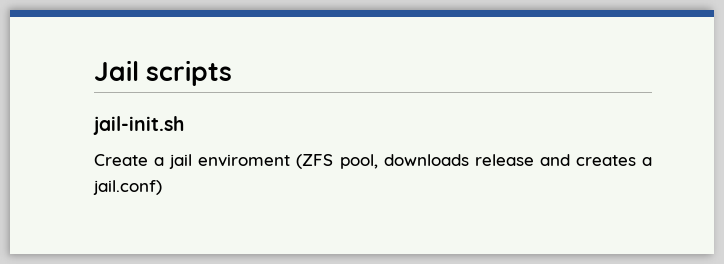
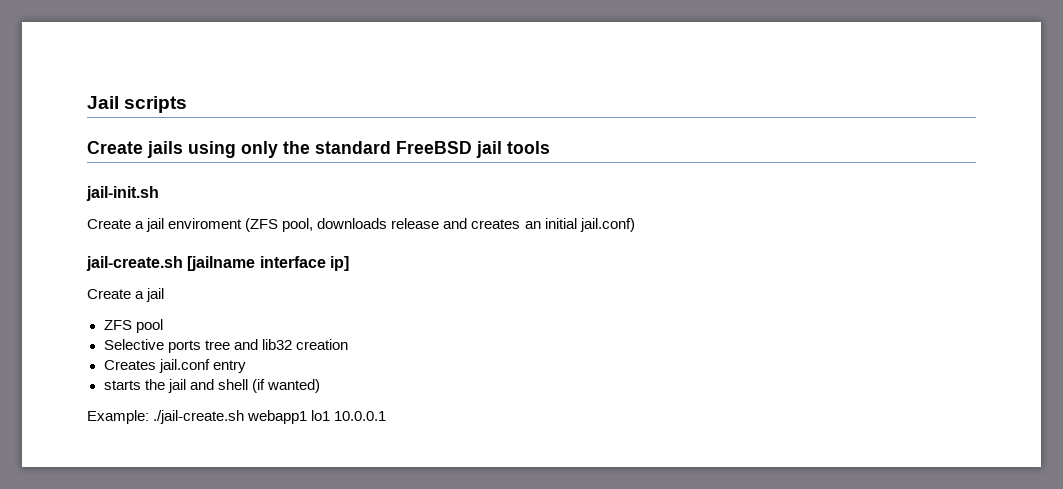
(233, 73) none -> [87,141,550,158] // Create jails using only the standard FreeBSD jail tools
[642,157,653,166] [93,180,162,195] a jail.conf) -> [524,218,635,232] [86,256,349,271] [87,288,165,302] [103,319,163,333] [103,339,348,353] [103,359,246,373] [103,379,320,393] [87,410,387,424] an initial jail.conf) // jail-create.sh [jailname interface ip] // Create a jail // ZFS pool // Selective ports tree and lib32 creation // Creates jail.conf entry // starts the jail and shell (if wanted) // Example: ./jail-create.sh webapp1 lo1 10.0.0.1

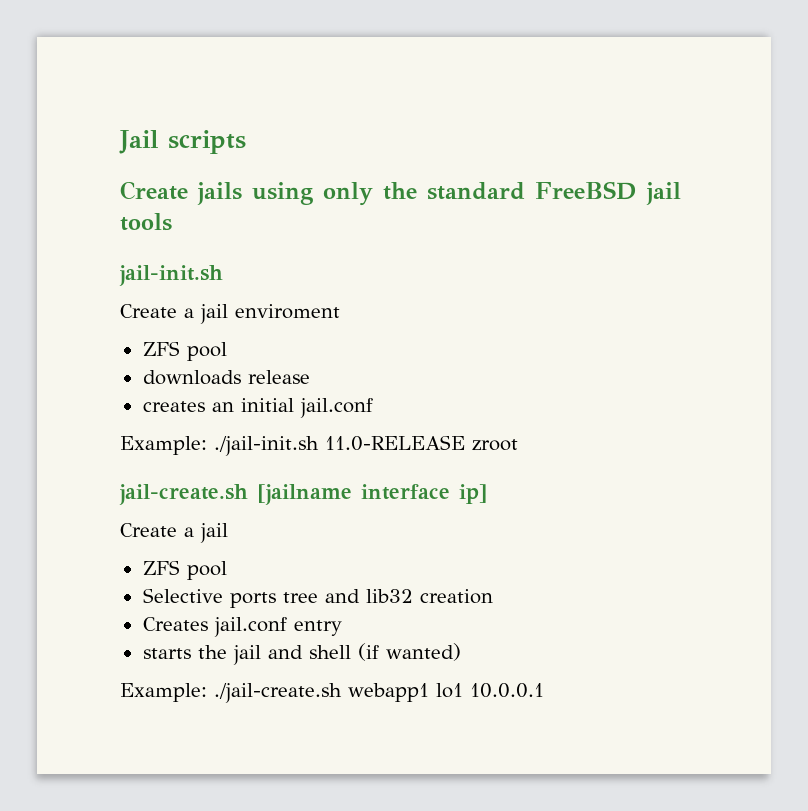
[245,218,314,232] (ZFS pool, -> [142,341,227,361] // ZFS pool //
[443,218,468,229] and -> (310, 377) //
[579,218,635,232] jail.conf) -> [299,398,373,418] [120,435,518,456] jail.conf // Example: ./jail-init.sh 11.0-RELEASE zroot

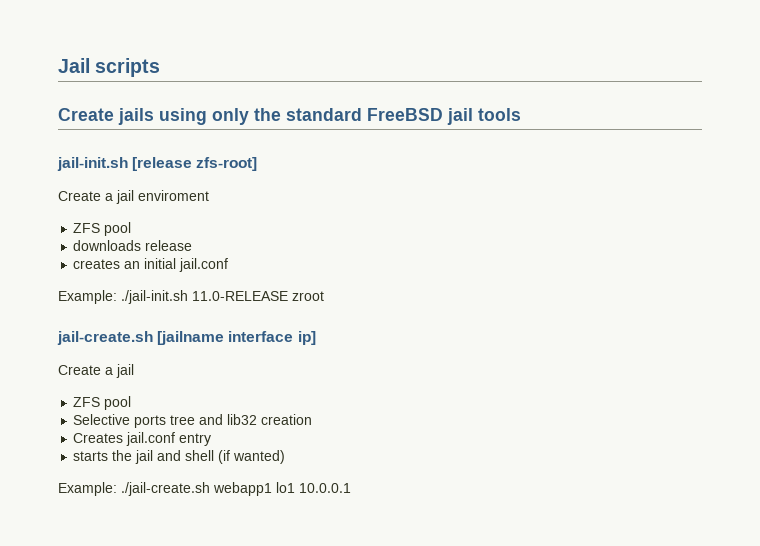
(223, 275) none -> [132,157,258,171] [release zfs-root]

